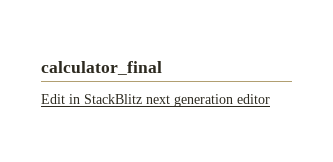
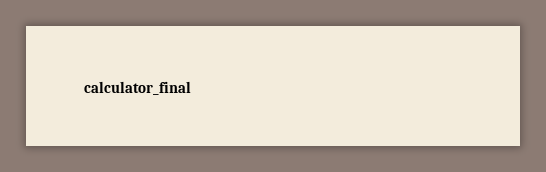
[41,94,270,107] // Edit in StackBlitz next generation editor -> (191, 88) none

